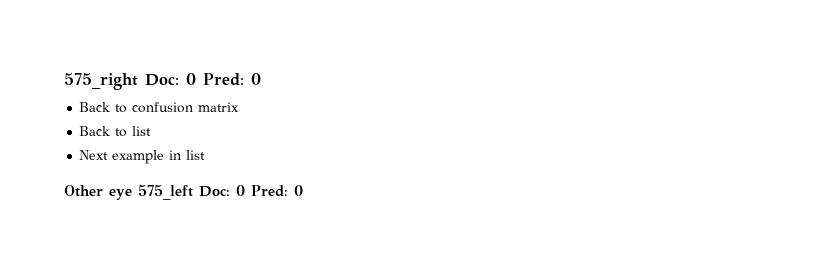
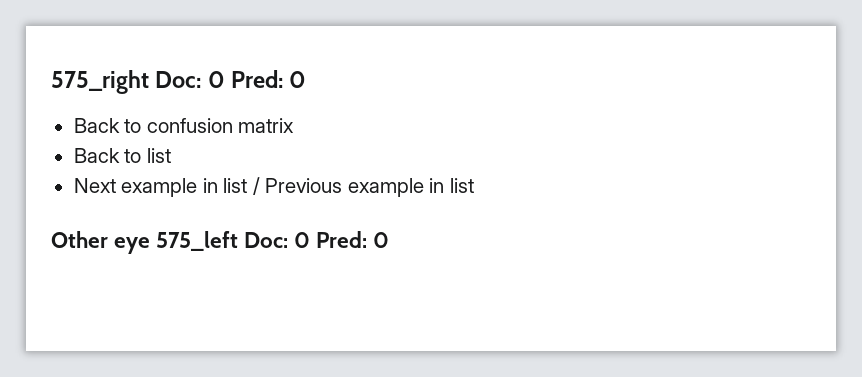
(206, 155) none -> [252,177,474,197] / Previous example in list

